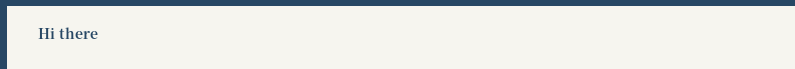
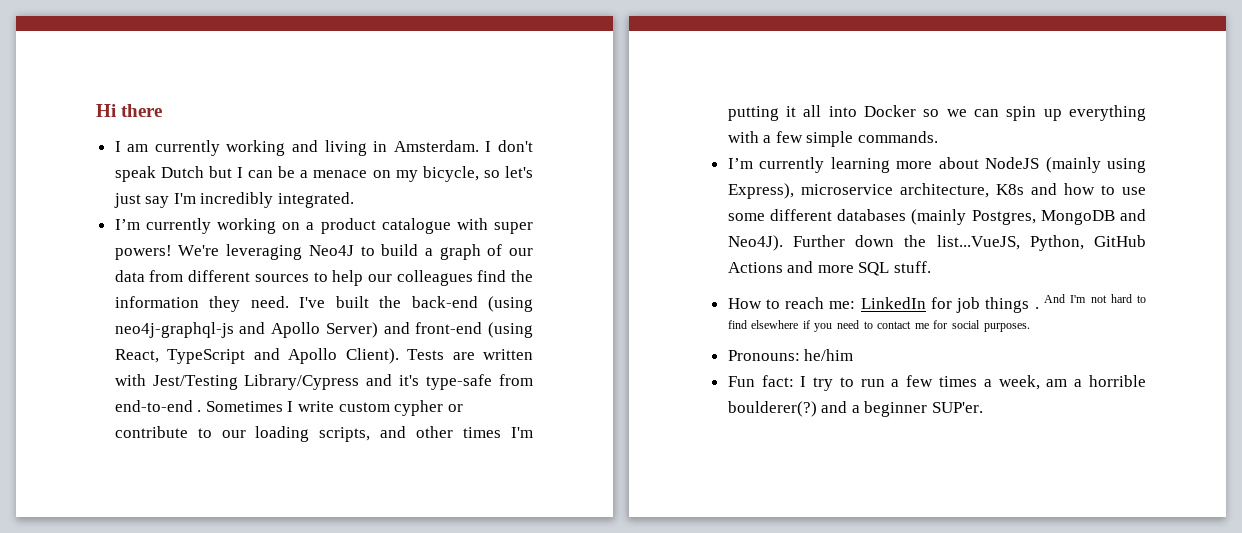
(98, 33) none -> [114,140,534,156] [114,166,533,182] [113,192,355,208] [114,218,533,234] [114,244,533,260] [114,270,533,286] [114,296,533,312] [114,322,533,338] [114,348,533,364] [114,374,533,390] [114,400,463,416] [114,426,533,442] [727,105,1146,121] [727,131,939,147] [727,157,1146,173] [727,183,1146,199] [727,209,1146,225] [727,235,1146,251] [727,261,932,276] [727,297,1039,313] [1043,294,1146,303] [727,320,1030,332] [727,349,854,361] [727,375,1146,391] [727,401,984,417] // I am currently working and living in Amsterdam. I don't speak Dutch but I can be a menace on my bicycle, so let's just say I'm incredibly integrated. // I’m currently working on a product catalogue with super powers! We're leveraging Neo4J to build a graph of our data from different sources to help our colleagues find the information they need. I've built the back-end (using neo4j-graphql-js and Apollo Server) and front-end (using React, TypeScript and Apollo Client). Tests are written with Jest/Testing Library/Cypress and it's type-safe from end-to-end . Sometimes I write custom cypher or contribute to our loading scripts, and other times I'm putting it all into Docker so we can spin up everything with a few simple commands. // I’m currently learning more about NodeJS (mainly using Express), microservice architecture, K8s and how to use some different databases (mainly Postgres, MongoDB and Neo4J). Further down the list...VueJS, Python, GitHub Actions and more SQL stuff. // How to reach me: LinkedIn for job things . And I'm not hard to find elsewhere if you need to contact me for social purposes. // Pronouns: he/him // Fun fact: I try to run a few times a week, am a horrible boulderer(?) and a beginner SUP'er.

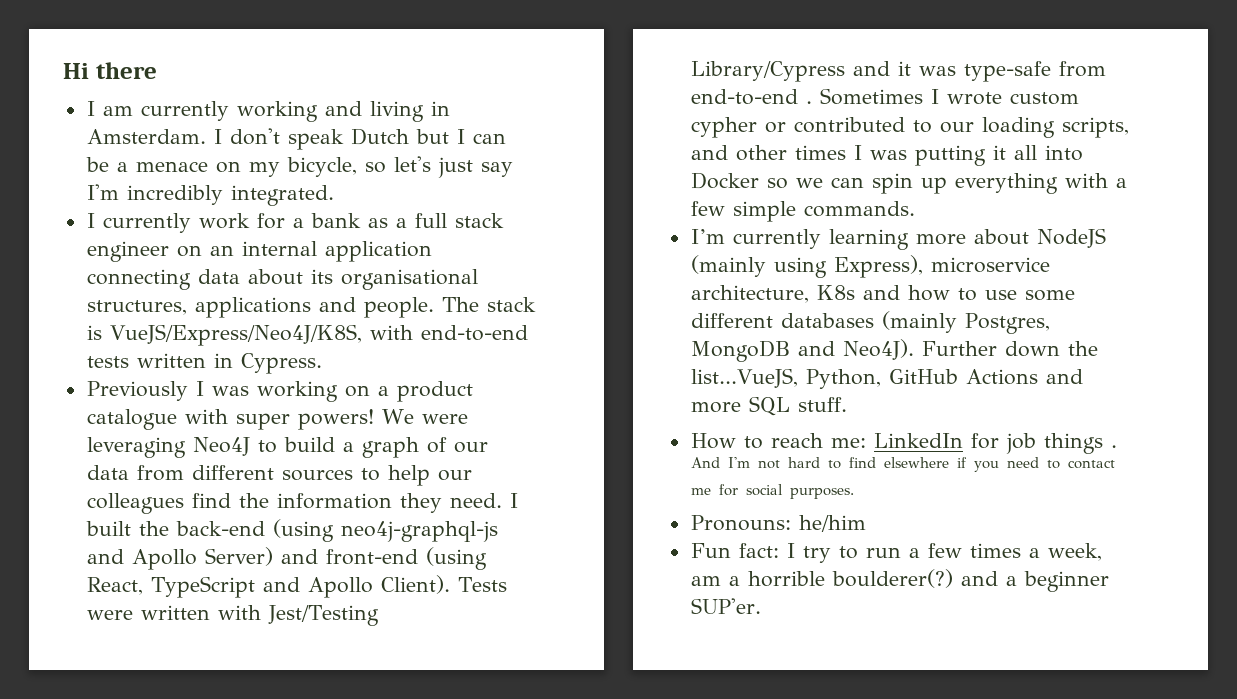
[114,218,211,234] I’m currently -> [86,213,504,233] [86,241,432,262] [86,269,478,290] [86,297,536,318] [86,324,528,346] [86,353,322,374] [86,381,249,401] I currently work for a bank as a full stack engineer on an internal application connecting data about its organisational structures, applications and people. The stack is VueJS/Express/Neo4J/K8S, with end-to-end tests written in Cypress. // Previously I was
[178,245,220,256] We're -> [381,409,468,424] We were
[299,297,326,308] I've -> [509,493,518,508] I
[452,352,475,360] are -> [86,610,133,620] were
[399,375,420,386] it's -> [897,61,956,76] it was
[298,401,335,412] write -> [946,92,1002,105] wrote
[114,426,188,438] contribute -> [793,117,905,133] contributed
[511,427,533,438] I'm -> [853,145,907,160] I was

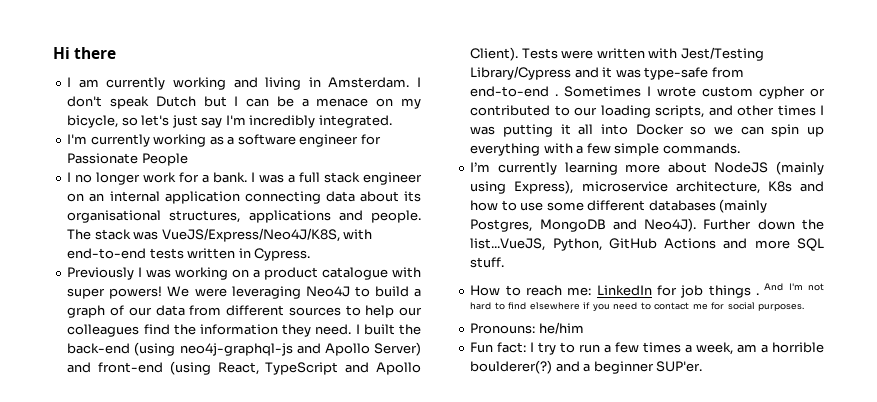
[86,213,191,233] // I currently -> [67,134,381,147] [67,153,188,166] [67,172,141,185] // I'm currently working as a software engineer for Passionate People // I no longer
[310,213,388,228] bank as -> [213,172,285,183] bank. I was
[86,325,102,340] is -> [133,231,159,240] was

